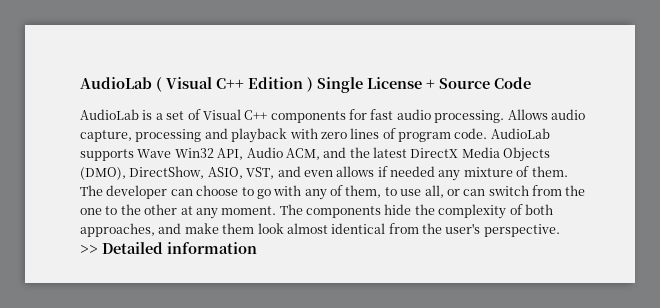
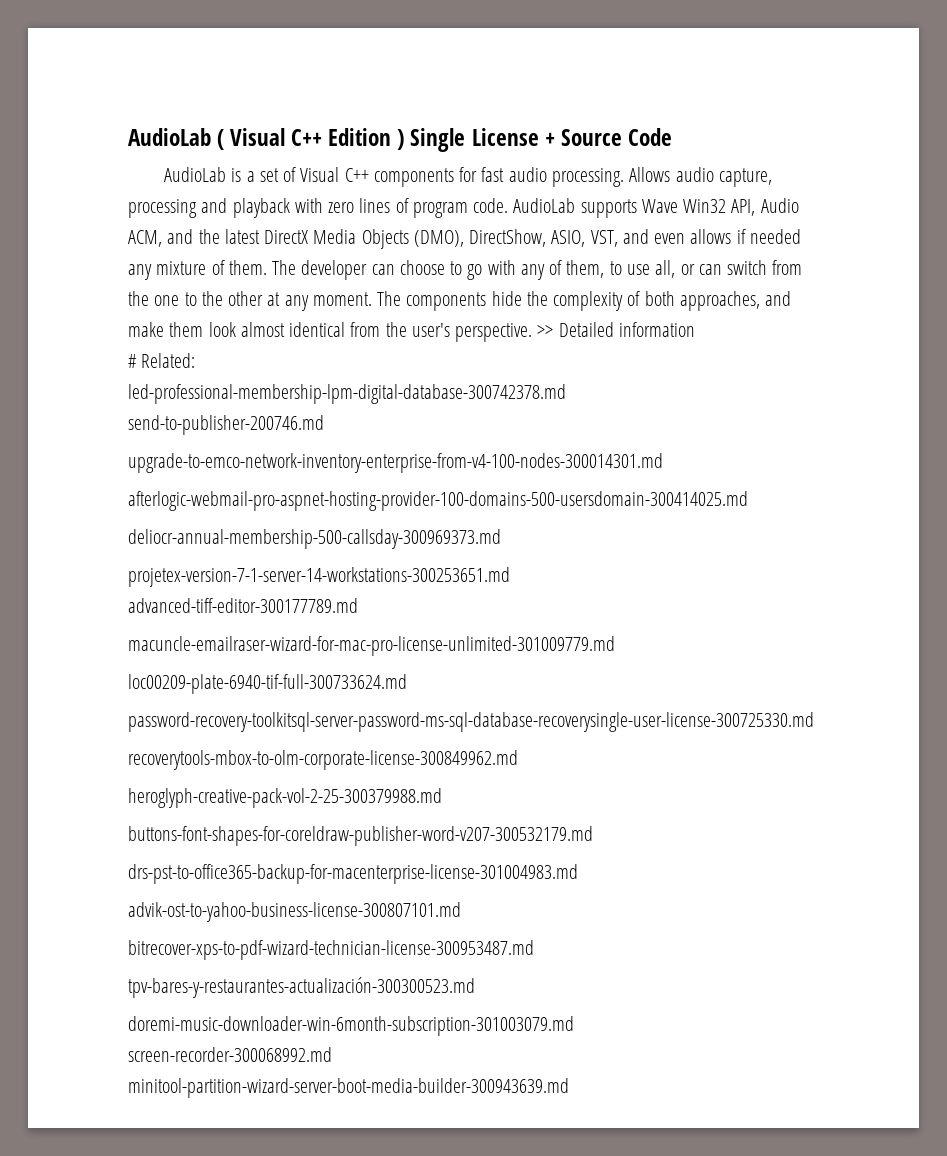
(560, 230) // -> (533, 332) none
(257, 248) none -> [128,353,196,368] [128,384,566,404] [128,415,324,435] [128,453,663,473] [128,491,748,511] [128,529,501,549] [128,567,510,587] [128,598,358,613] [128,636,615,656] [128,674,407,694] [128,712,814,732] [128,750,518,770] [128,788,442,808] [128,826,593,846] [128,864,578,884] [128,902,461,922] [128,940,534,960] [128,977,475,998] [128,1016,574,1036] [128,1047,332,1062] [128,1078,569,1098] // # Related: // led-professional-membership-lpm-digital-database-300742378.md // send-to-publisher-200746.md // upgrade-to-emco-network-inventory-enterprise-from-v4-100-nodes-300014301.md // afterlogic-webmail-pro-aspnet-hosting-provider-100-domains-500-usersdomain-300414025.md // deliocr-annual-membership-500-callsday-300969373.md // projetex-version-7-1-server-14-workstations-300253651.md // advanced-tiff-editor-300177789.md // macuncle-emailraser-wizard-for-mac-pro-license-unlimited-301009779.md // loc00209-plate-6940-tif-full-300733624.md // password-recovery-toolkitsql-server-password-ms-sql-database-recoverysingle-user-license-300725330.md // recoverytools-mbox-to-olm-corporate-license-300849962.md // heroglyph-creative-pack-vol-2-25-300379988.md // buttons-font-shapes-for-coreldraw-publisher-word-v207-300532179.md // drs-pst-to-office365-backup-for-macenterprise-license-301004983.md // advik-ost-to-yahoo-business-license-300807101.md // bitrecover-xps-to-pdf-wizard-technician-license-300953487.md // tpv-bares-y-restaurantes-actualización-300300523.md // doremi-music-downloader-win-6month-subscription-301003079.md // screen-recorder-300068992.md // minitool-partition-wizard-server-boot-media-builder-300943639.md

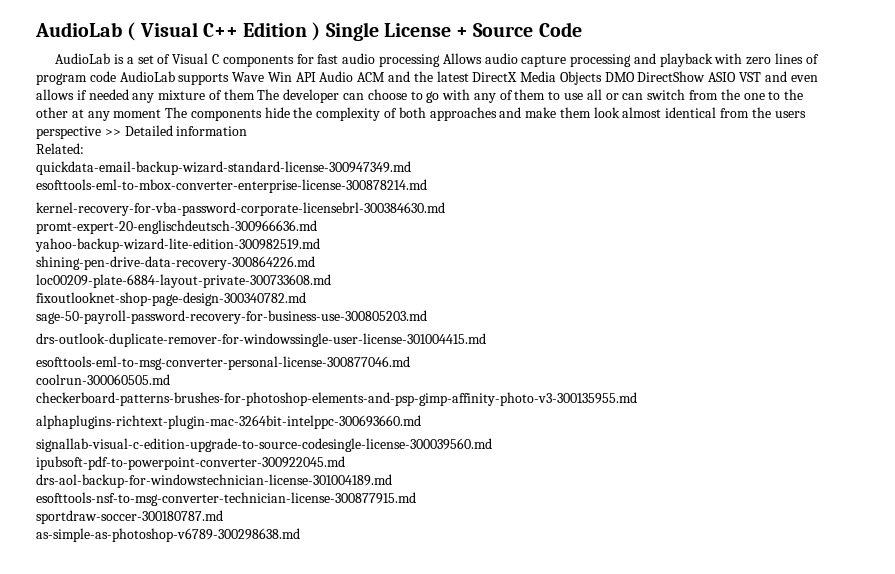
[344,168,369,182] C++ -> [212,54,220,64] C
[551,168,624,187] processing. -> [378,54,440,67] processing
[718,168,772,187] capture, -> [521,55,567,67] capture
[473,198,509,213] code. -> [89,71,116,82] code
[683,198,799,216] [128,230,162,247] Win32 API, Audio ACM, -> [267,71,386,82] Win API Audio ACM
[413,229,618,247] (DMO), DirectShow, ASIO, VST, -> [604,71,762,82] DMO DirectShow ASIO VST
[228,260,267,275] them. -> [223,89,255,100] them
[566,260,605,278] them, -> [514,89,546,100] them
[655,260,676,278] all, -> [586,89,602,100] all
[312,292,372,306] moment. -> [113,109,162,118] moment
[679,291,760,311] approaches, -> [429,107,497,121] approaches
[411,323,533,342] user's perspective. -> [774,111,806,118] [36,126,101,139] users perspective
[128,354,137,368] # -> (248, 131) none
[128,384,566,404] [128,415,324,435] [128,453,663,473] [128,491,748,511] [128,529,501,549] [128,567,510,587] [128,598,358,613] [128,636,615,656] [128,674,407,694] [128,712,814,732] [128,750,518,770] [128,788,442,808] [128,826,593,846] [128,864,578,884] [128,902,461,922] [128,940,534,960] [128,977,475,998] [128,1016,574,1036] [128,1047,332,1062] [128,1078,569,1098] led-professional-membership-lpm-digital-database-300742378.md // send-to-publisher-200746.md // upgrade-to-emco-network-inventory-enterprise-from-v4-100-nodes-300014301.md // afterlogic-webmail-pro-aspnet-hosting-provider-100-domains-500-usersdomain-300414025.md // deliocr-annual-membership-500-callsday-300969373.md // projetex-version-7-1-server-14-workstations-300253651.md // advanced-tiff-editor-300177789.md // macuncle-emailraser-wizard-for-mac-pro-license-unlimited-301009779.md // loc00209-plate-6940-tif-full-300733624.md // password-recovery-toolkitsql-server-password-ms-sql-database-recoverysingle-user-license-300725330.md // recoverytools-mbox-to-olm-corporate-license-300849962.md // heroglyph-creative-pack-vol-2-25-300379988.md // buttons-font-shapes-for-coreldraw-publisher-word-v207-300532179.md // drs-pst-to-office365-backup-for-macenterprise-license-301004983.md // advik-ost-to-yahoo-business-license-300807101.md // bitrecover-xps-to-pdf-wizard-technician-license-300953487.md // tpv-bares-y-restaurantes-actualización-300300523.md // doremi-music-downloader-win-6month-subscription-301003079.md // screen-recorder-300068992.md // minitool-partition-wizard-server-boot-media-builder-300943639.md -> [36,161,411,175] [36,179,427,193] [36,202,445,216] [36,220,317,234] [35,238,320,252] [36,256,315,270] [36,274,331,288] [36,292,306,306] [36,310,427,324] [36,333,486,347] [36,356,410,370] [36,374,170,385] [36,392,637,406] [36,415,421,429] [36,438,492,452] [36,456,345,470] [36,474,392,488] [36,492,416,506] [36,510,223,524] [36,528,300,542] quickdata-email-backup-wizard-standard-license-300947349.md // esofttools-eml-to-mbox-converter-enterprise-license-300878214.md // kernel-recovery-for-vba-password-corporate-licensebrl-300384630.md // promt-expert-20-englischdeutsch-300966636.md // yahoo-backup-wizard-lite-edition-300982519.md // shining-pen-drive-data-recovery-300864226.md // loc00209-plate-6884-layout-private-300733608.md // fixoutlooknet-shop-page-design-300340782.md // sage-50-payroll-password-recovery-for-business-use-300805203.md // drs-outlook-duplicate-remover-for-windowssingle-user-license-301004415.md // esofttools-eml-to-msg-converter-personal-license-300877046.md // coolrun-300060505.md // checkerboard-patterns-brushes-for-photoshop-elements-and-psp-gimp-affinity-photo-v3-300135955.md // alphaplugins-richtext-plugin-mac-3264bit-intelppc-300693660.md // signallab-visual-c-edition-upgrade-to-source-codesingle-license-300039560.md // ipubsoft-pdf-to-powerpoint-converter-300922045.md // drs-aol-backup-for-windowstechnician-license-301004189.md // esofttools-nsf-to-msg-converter-technician-license-300877915.md // sportdraw-soccer-300180787.md // as-simple-as-photoshop-v6789-300298638.md

